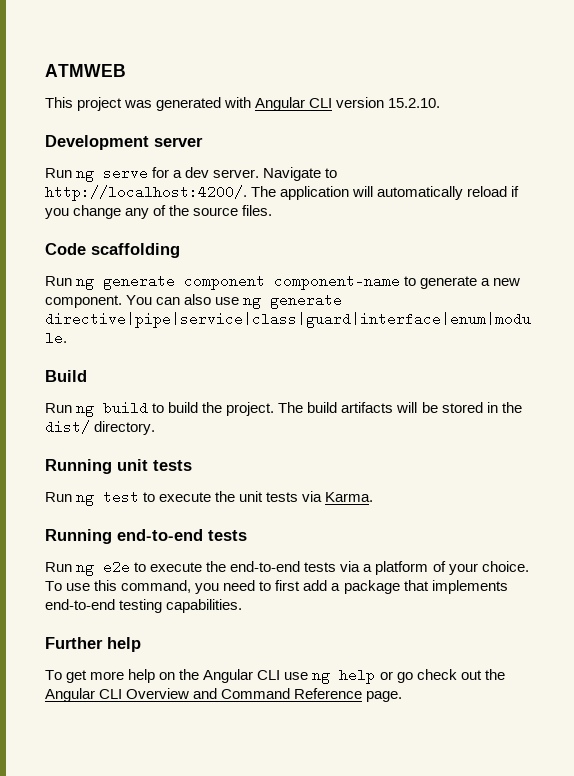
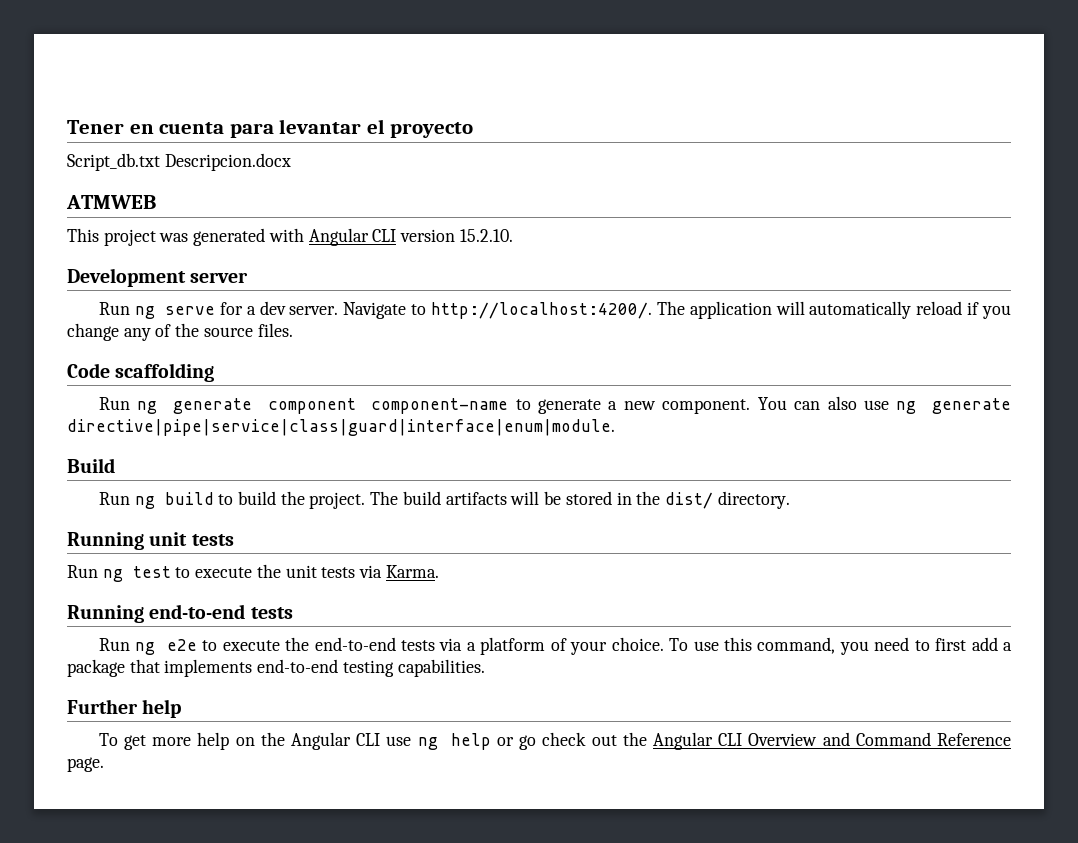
(45, 70) none -> [67,119,474,138] [67,153,291,171] Tener en cuenta para levantar el proyecto // Script_db.txt Descripcion.docx //

